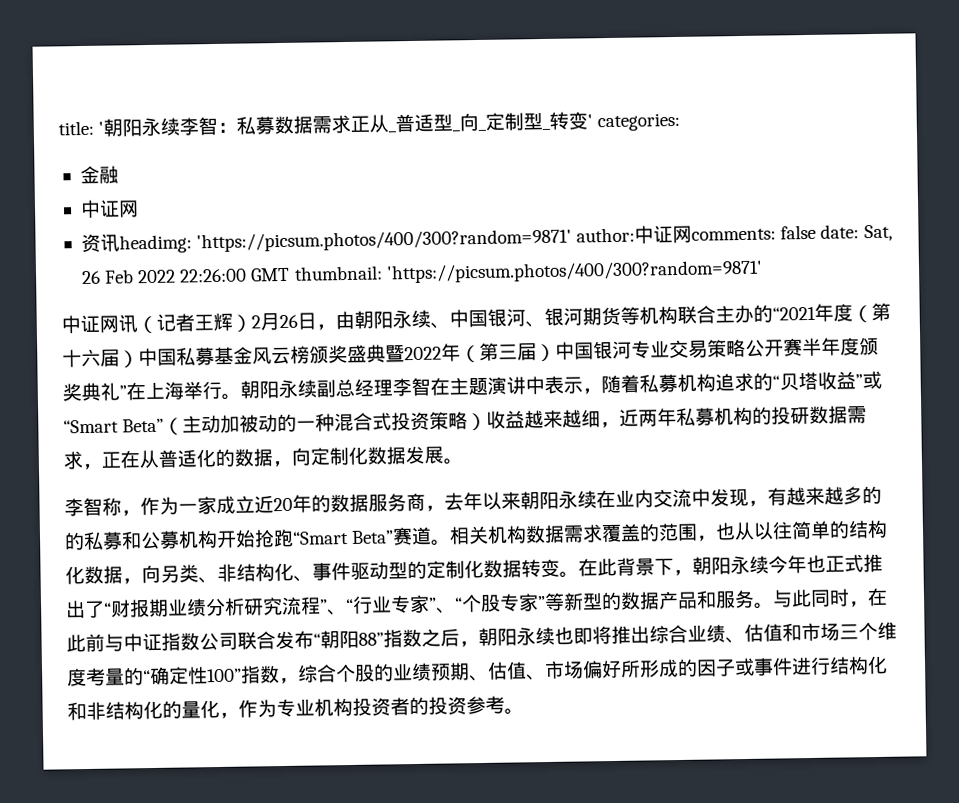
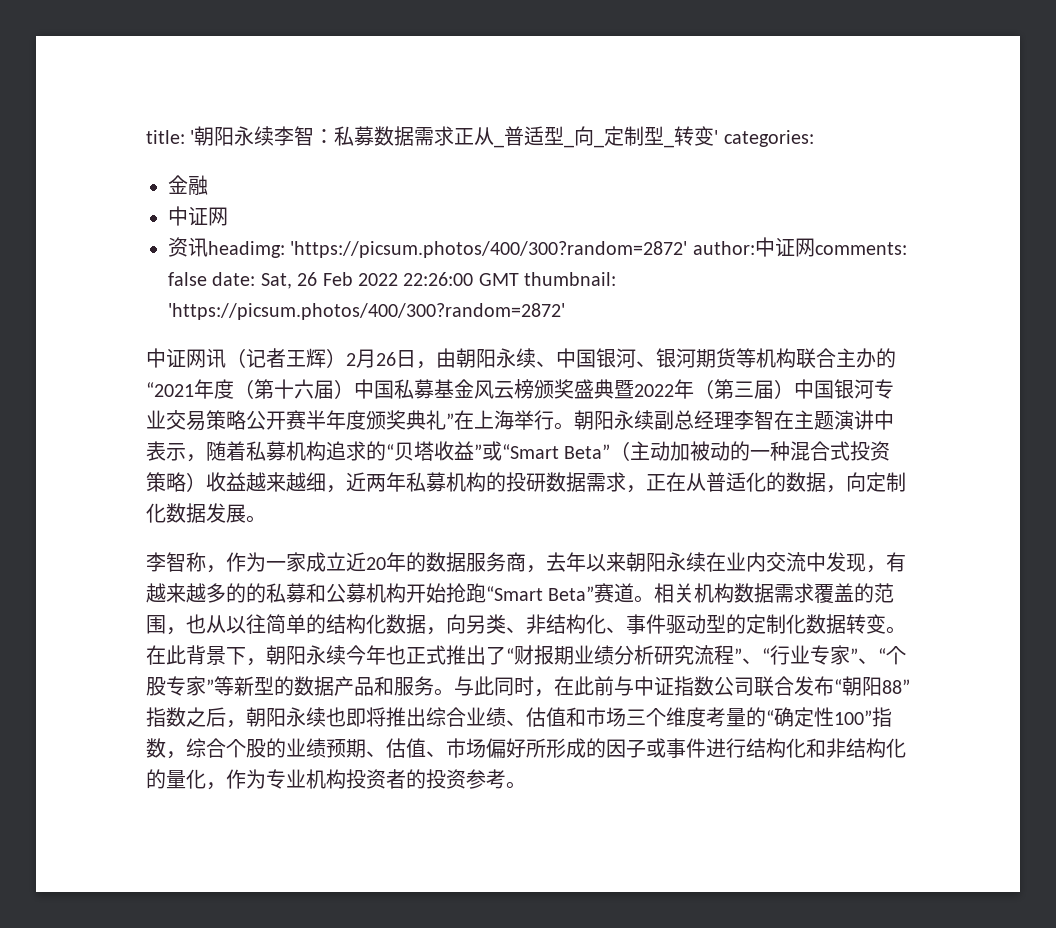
[196,228,573,253] 'https://picsum.photos/400/300?random=9871' -> [290,241,688,258] 'https://picsum.photos/400/300?random=2872'
[385,259,763,284] 'https://picsum.photos/400/300?random=9871' -> [168,303,565,320] 'https://picsum.photos/400/300?random=2872'

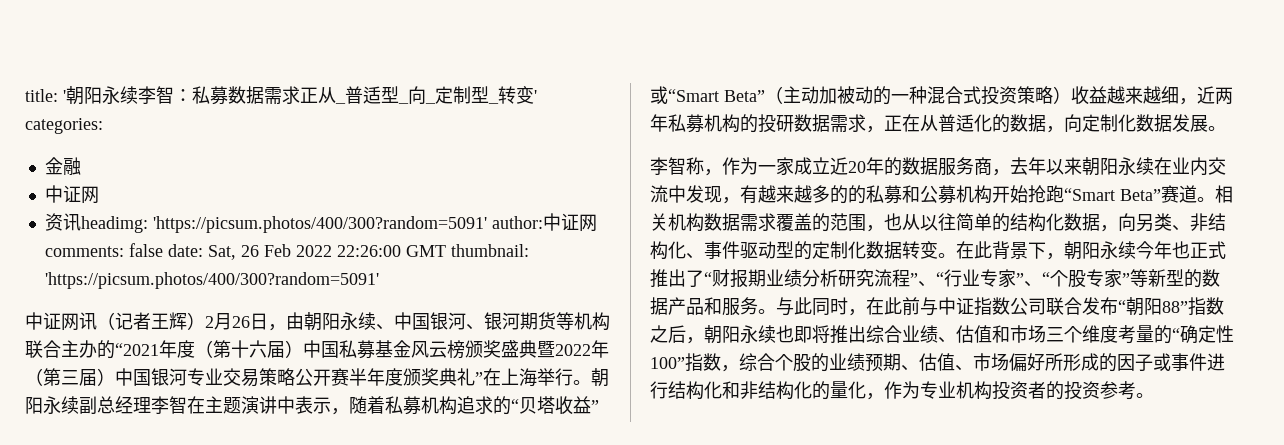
[290,241,688,258] 'https://picsum.photos/400/300?random=2872' -> [152,216,487,233] 'https://picsum.photos/400/300?random=5091'
[168,303,565,320] 'https://picsum.photos/400/300?random=2872' -> [44,272,379,289] 'https://picsum.photos/400/300?random=5091'

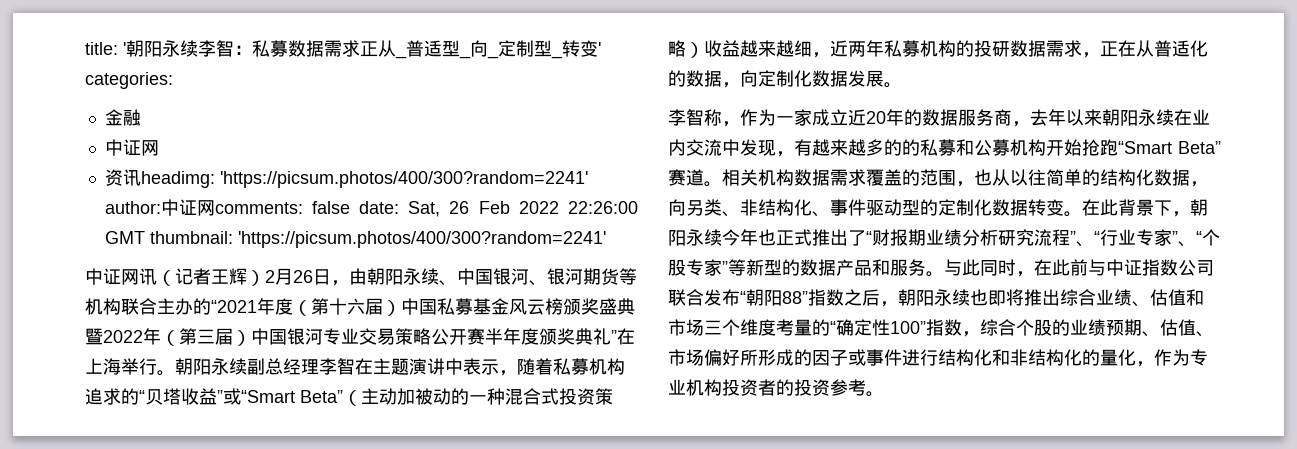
[152,216,487,233] 'https://picsum.photos/400/300?random=5091' -> [219,171,588,188] 'https://picsum.photos/400/300?random=2241'
[44,272,379,289] 'https://picsum.photos/400/300?random=5091' -> [237,231,606,248] 'https://picsum.photos/400/300?random=2241'

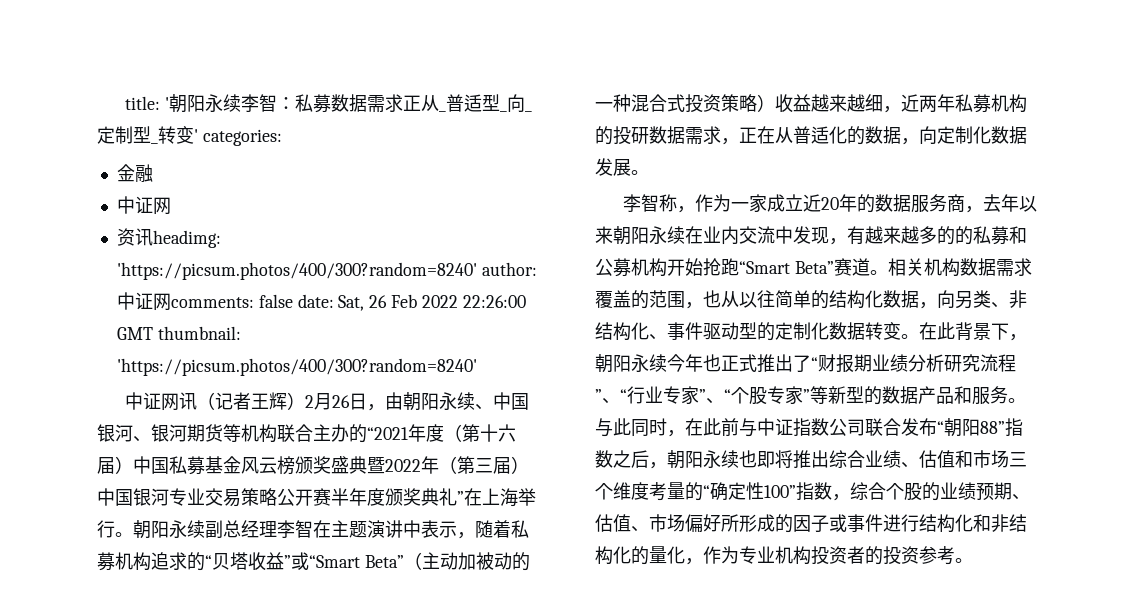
[219,171,588,188] 'https://picsum.photos/400/300?random=2241' -> [116,262,477,280] 'https://picsum.photos/400/300?random=8240'
[237,231,606,248] 'https://picsum.photos/400/300?random=2241' -> [116,358,477,376] 'https://picsum.photos/400/300?random=8240'

